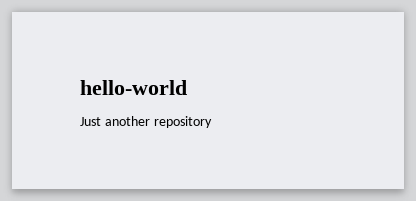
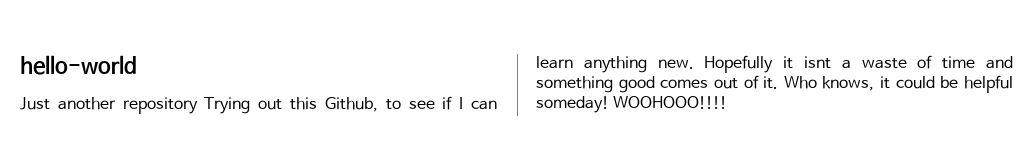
(212, 122) none -> [204,96,497,114] [536,55,1013,73] [536,75,1013,93] [536,96,728,113] Trying out this Github, to see if I can learn anything new. Hopefully it isnt a waste of time and something good comes out of it. Who knows, it could be helpful someday! WOOHOOO!!!!

